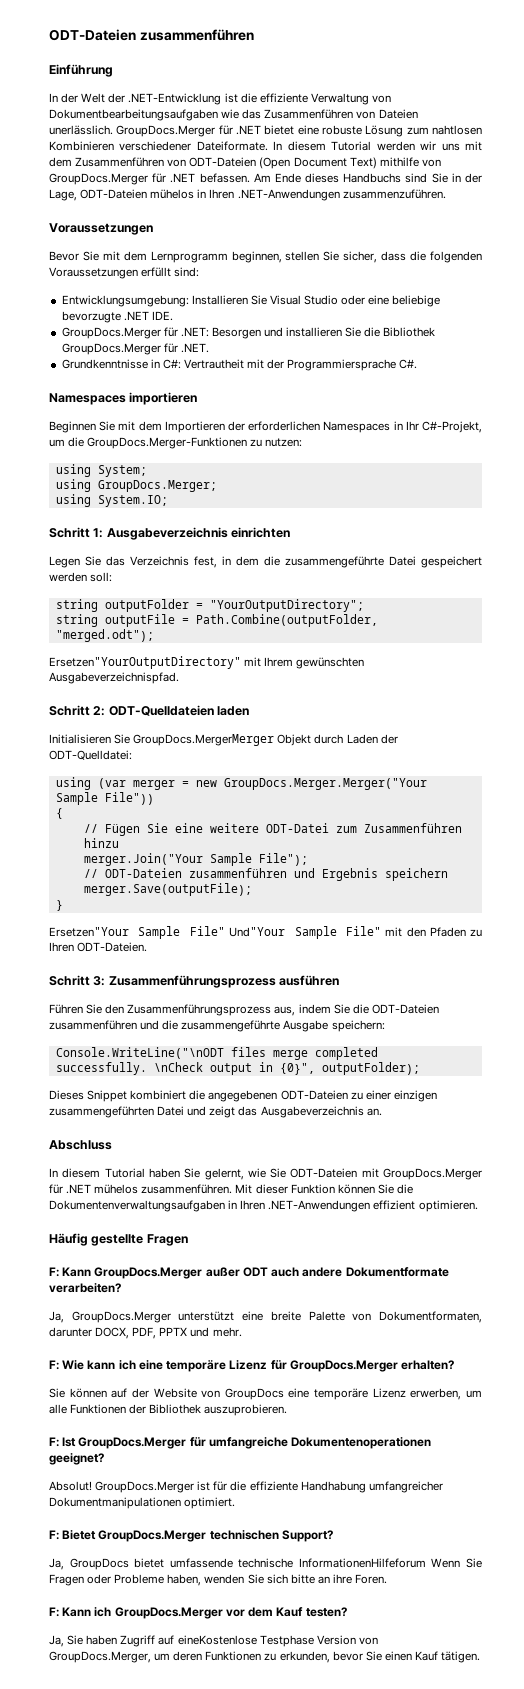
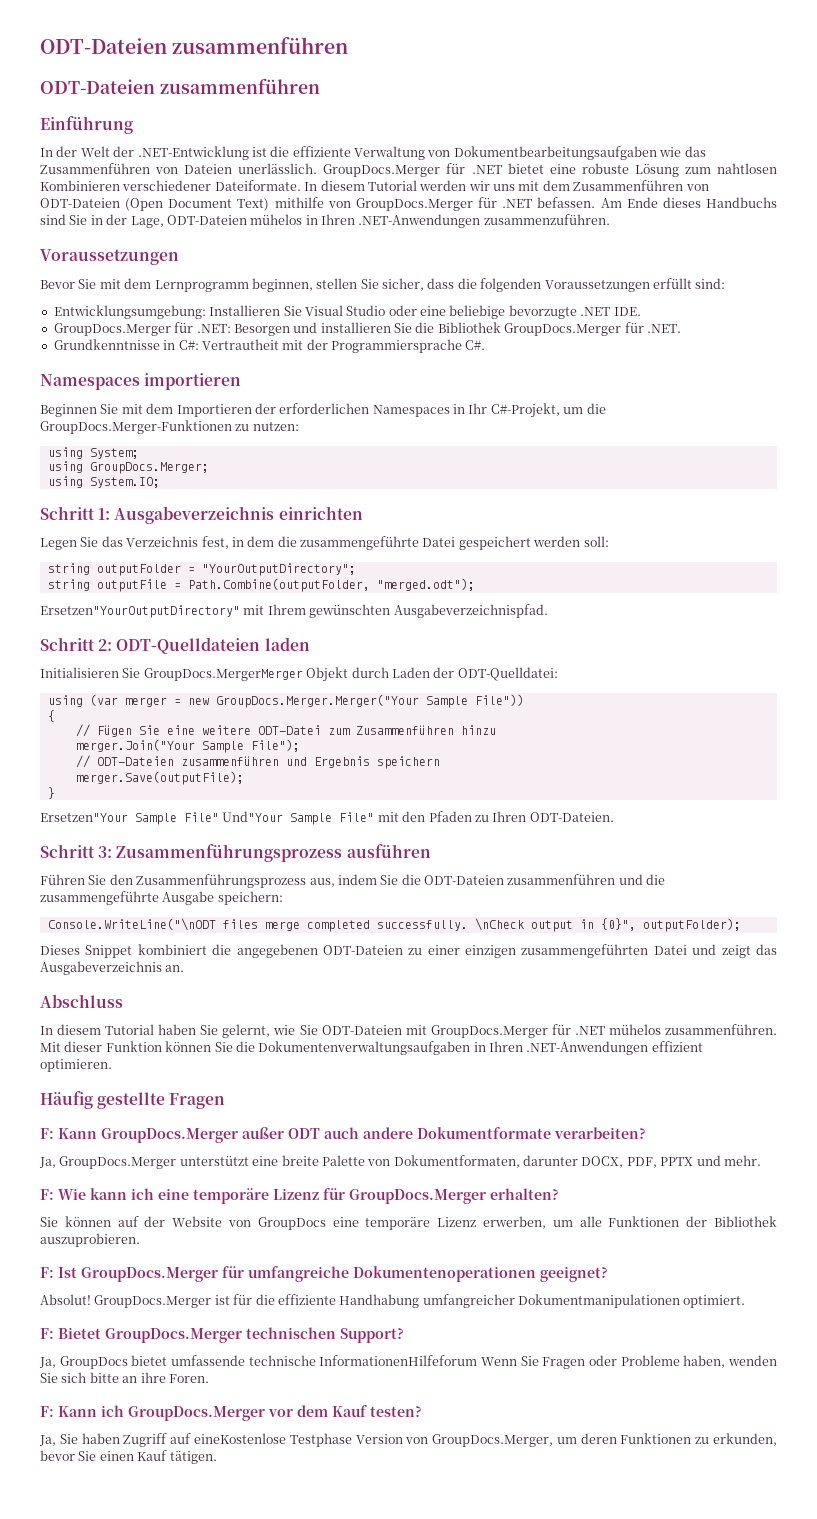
[49,29,254,41] ODT-Dateien zusammenführen -> [40,37,349,54] [40,78,320,94] ODT-Dateien zusammenführen // ODT-Dateien zusammenführen

